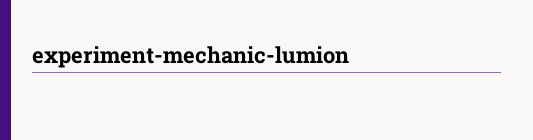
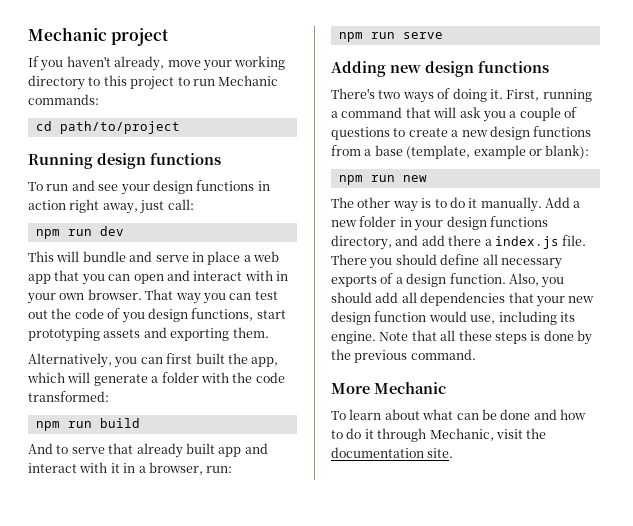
[32,46,349,68] experiment-mechanic-lumion -> [28,27,170,46] [28,56,286,71] [28,75,279,90] [28,94,99,105] [35,121,180,134] [28,153,221,169] [28,180,270,195] [28,199,194,214] [35,226,124,239] [28,251,279,265] [28,270,288,285] [27,289,278,304] [28,308,286,323] [28,327,269,342] [28,353,279,368] [27,372,285,386] [28,391,109,402] [35,418,140,431] [28,443,268,458] [28,462,233,475] [338,32,443,42] [331,61,549,77] [331,88,592,103] [331,107,577,122] [331,126,592,140] [331,145,590,159] [338,175,427,185] [331,197,581,212] [331,216,548,231] [331,235,587,250] [331,254,562,269] [331,273,565,288] [331,292,595,307] [331,311,575,325] [331,330,592,345] [331,349,476,363] [331,382,446,394] [331,409,586,420] [331,428,547,442] [331,447,454,458] Mechanic project // If you haven't already, move your working directory to this project to run Mechanic commands: // cd path/to/project // Running design functions // To run and see your design functions in action right away, just call: // npm run dev // This will bundle and serve in place a web app that you can open and interact with in your own browser. That way you can test out the code of you design functions, start prototyping assets and exporting them. // Alternatively, you can first built the app, which will generate a folder with the code transformed: // npm run build // And to serve that already built app and interact with it in a browser, run: // npm run serve // Adding new design functions // There's two ways of doing it. First, running a command that will ask you a couple of questions to create a new design functions from a base (template, example or blank): // npm run new // The other way is to do it manually. Add a new folder in your design functions directory, and add there a index.js file. There you should define all necessary exports of a design function. Also, you should add all dependencies that your new design function would use, including its engine. Note that all these steps is done by the previous command. // More Mechanic // To learn about what can be done and how to do it through Mechanic, visit the documentation site.

